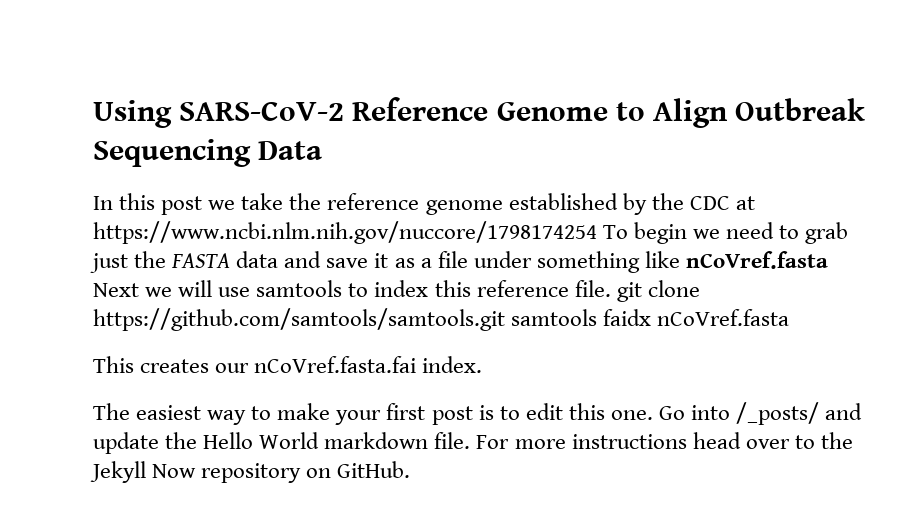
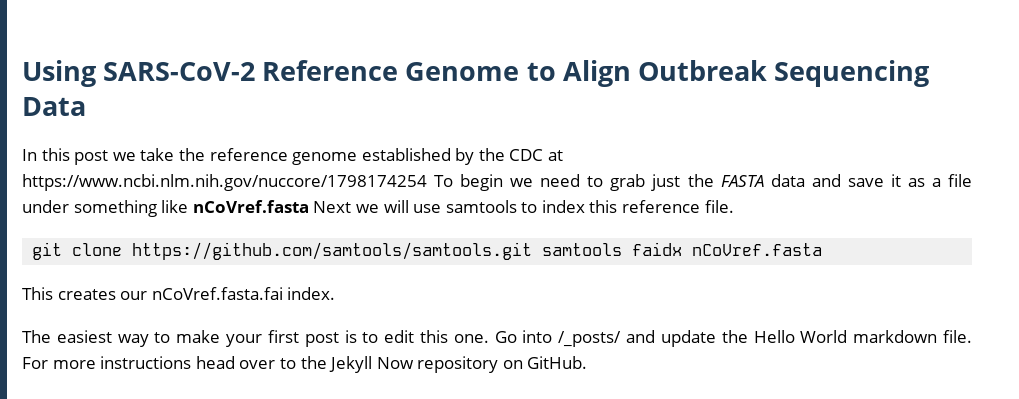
(611, 288) none -> (734, 206) //

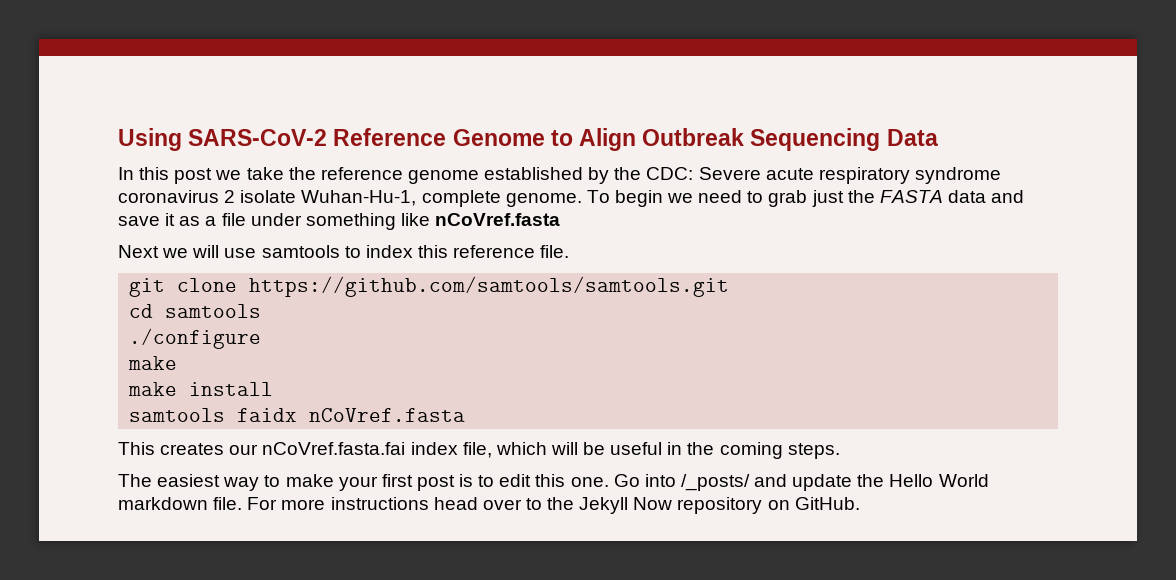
[509,149,564,161] [22,174,427,191] CDC at https://www.ncbi.nlm.nih.gov/nuccore/1798174254 -> [646,167,1001,184] [118,190,582,207] CDC: Severe acute respiratory syndrome coronavirus 2 isolate Wuhan-Hu-1, complete genome.
(309, 206) none -> (561, 219) //
(533, 251) none -> [129,304,262,318] [129,328,262,349] [128,356,178,370] [128,382,274,396] // cd samtools // ./configure // make // make install //
[287,287,336,300] index. -> [410,442,840,459] index file, which will be useful in the coming steps.

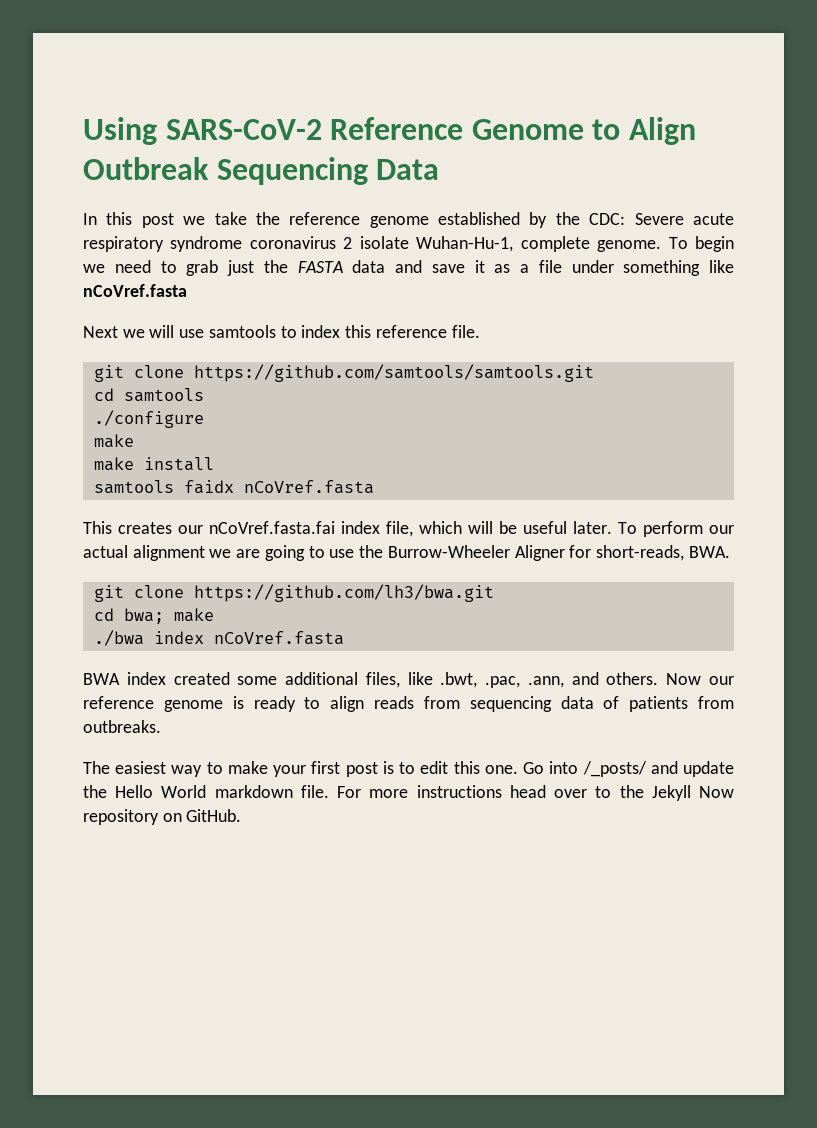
[667,442,840,459] in the coming steps. -> [573,521,734,537] [83,545,730,561] [93,584,494,602] [93,608,214,624] [93,630,344,646] [83,672,734,688] [83,696,734,712] [83,720,161,733] later. To perform our actual alignment we are going to use the Burrow-Wheeler Aligner for short-reads, BWA. // git clone https://github.com/lh3/bwa.git // cd bwa; make // ./bwa index nCoVref.fasta // BWA index created some additional files, like .bwt, .pac, .ann, and others. Now our reference genome is ready to align reads from sequencing data of patients from outbreaks.

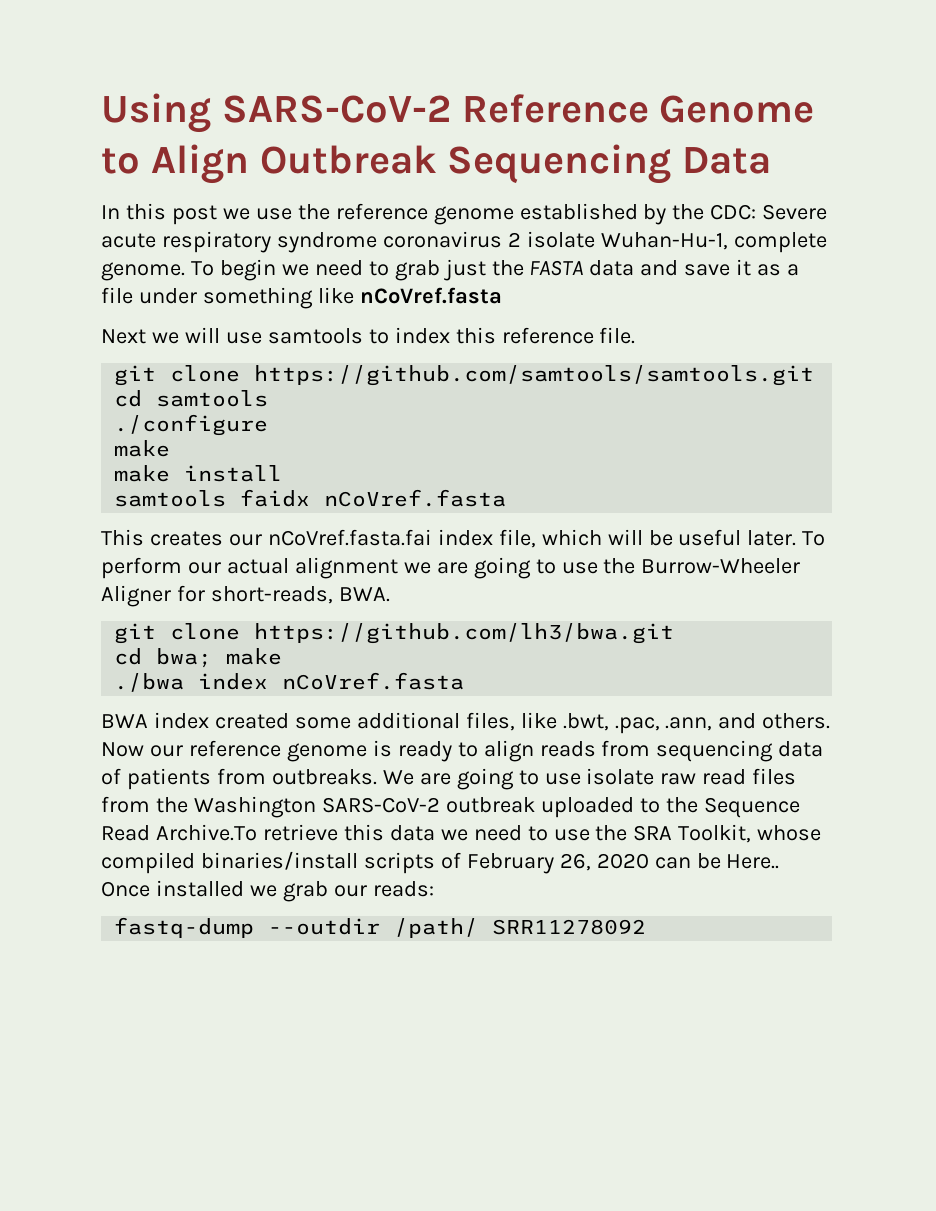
[214,212,247,225] take -> [255,208,292,220] use
[83,761,735,777] [83,785,735,801] [83,809,242,825] // The easiest way to make your first post is to edit this one. Go into /_posts/ and update the Hello World markdown file. For more instructions head over to the Jekyll Now repository on GitHub. -> [382,768,797,790] [101,796,800,818] [101,824,822,843] [101,851,780,874] [101,880,434,902] [114,917,647,938] We are going to use isolate raw read files from the Washington SARS-CoV-2 outbreak uploaded to the Sequence Read Archive.To retrieve this data we need to use the SRA Toolkit, whose compiled binaries/install scripts of February 26, 2020 can be Here.. Once installed we grab our reads: // fastq-dump --outdir /path/ SRR11278092

